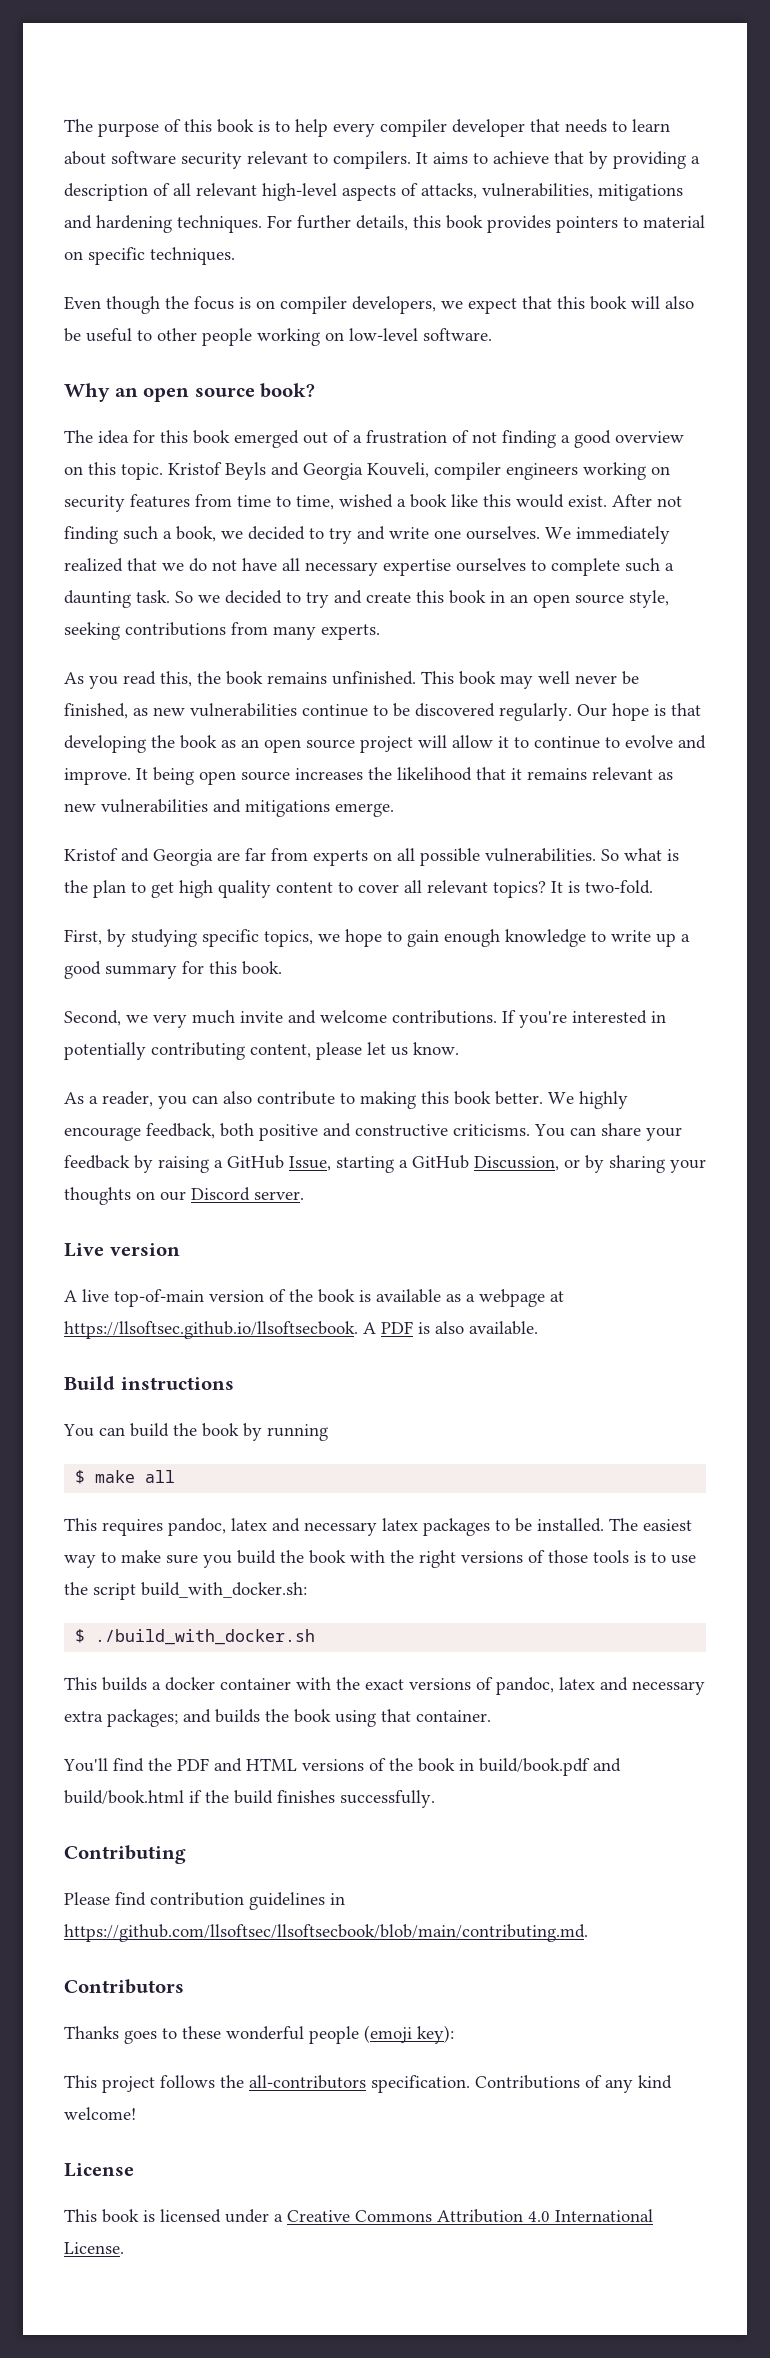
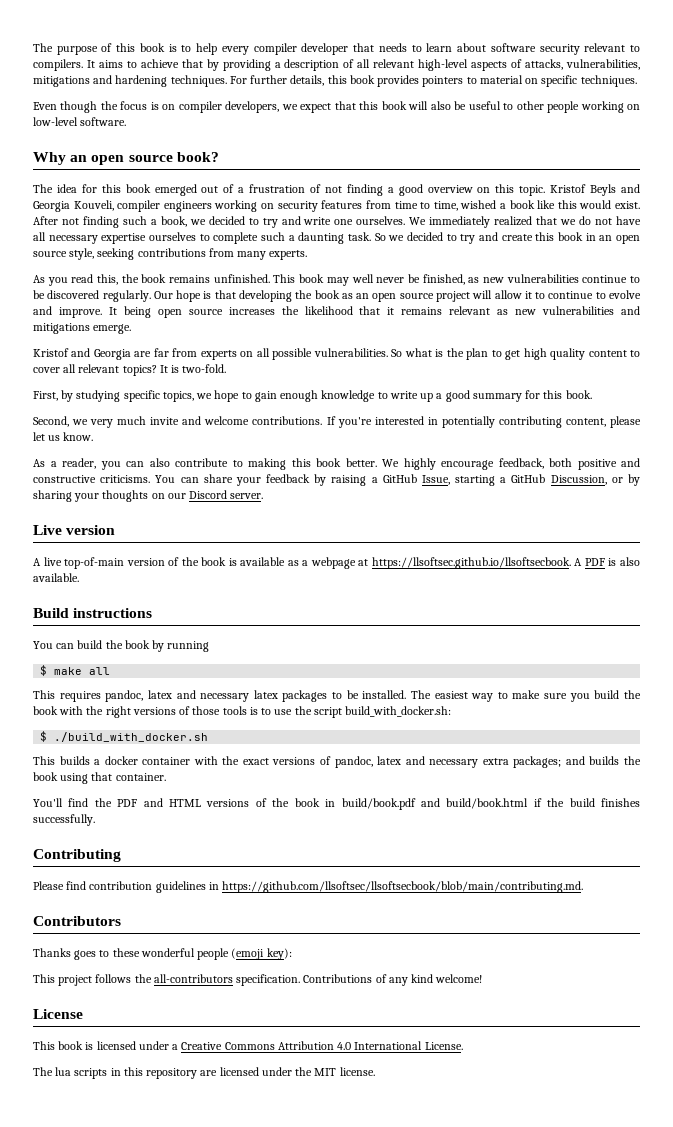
(124, 2248) none -> [33,1067,375,1079] // The lua scripts in this repository are licensed under the MIT license.

